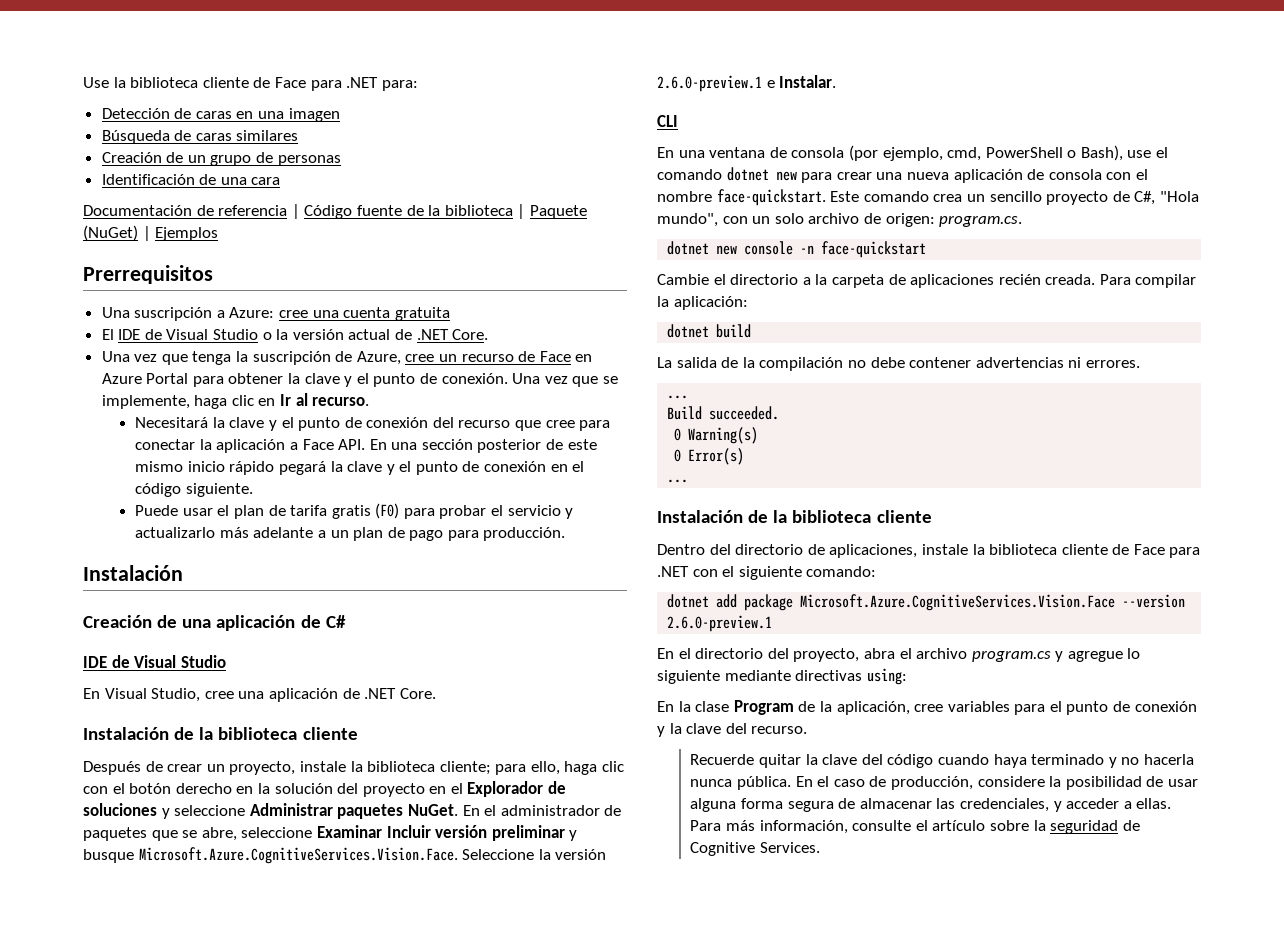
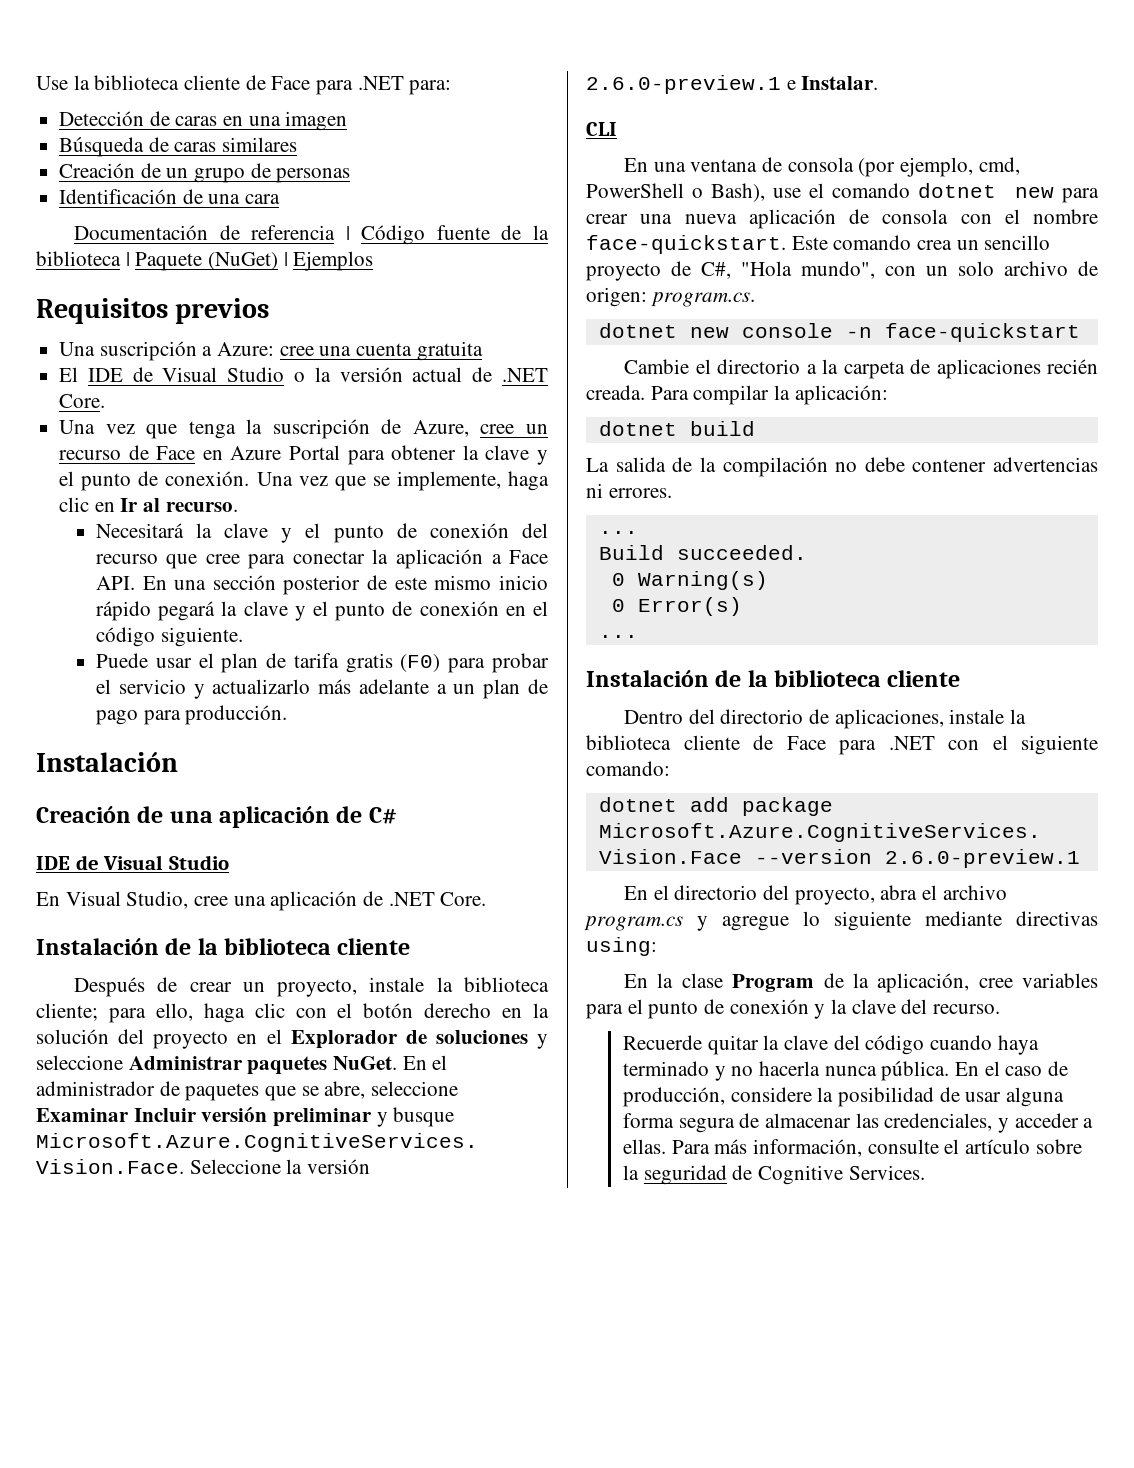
[83,265,213,284] Prerrequisitos -> [36,298,270,324] Requisitos previos

